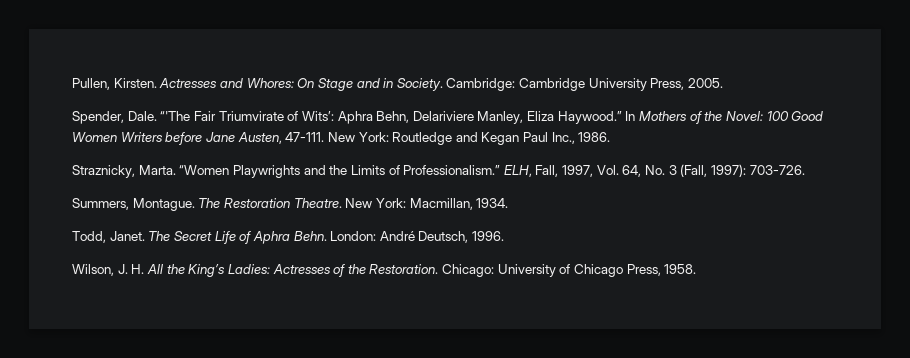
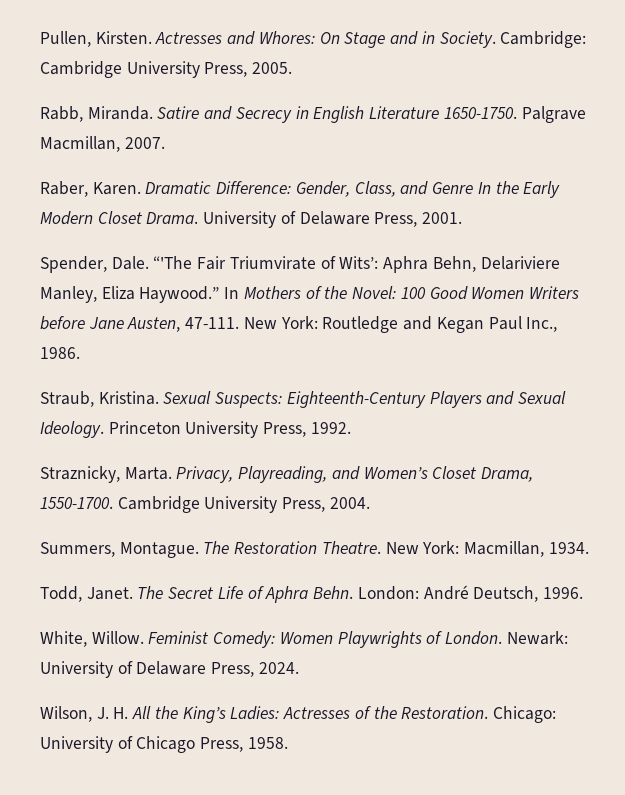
(724, 83) none -> [40,106,586,123] [40,136,165,152] [40,181,561,198] [40,211,463,228] // Rabb, Miranda. Satire and Secrecy in English Literature 1650-1750. Palgrave Macmillan, 2007. // Raber, Karen. Dramatic Difference: Gender, Class, and Genre In the Early Modern Closet Drama. University of Delaware Press, 2001.
[72,164,805,178] Straznicky, Marta. “Women Playwrights and the Limits of Professionalism.” ELH, Fall, 1997, Vol. 64, No. 3 (Fall, 1997): 703-726. -> [40,391,567,408] [40,421,351,438] [40,466,534,483] [40,496,370,513] Straub, Kristina. Sexual Suspects: Eighteenth-Century Players and Sexual Ideology. Princeton University Press, 1992. // Straznicky, Marta. Privacy, Playreading, and Women’s Closet Drama, 1550-1700. Cambridge University Press, 2004.
(505, 236) none -> [40,631,568,648] [40,661,299,678] // White, Willow. Feminist Comedy: Women Playwrights of London. Newark: University of Delaware Press, 2024.

